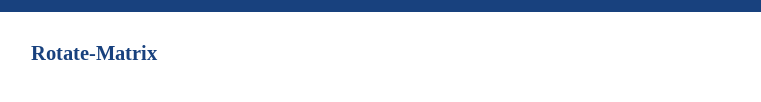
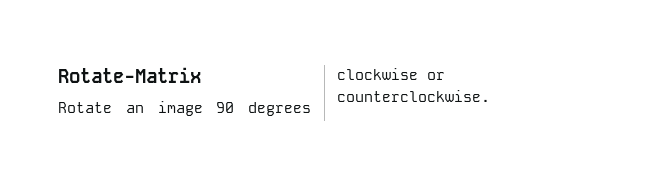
(158, 52) none -> [58,101,311,116] [337,68,445,80] [337,90,490,102] // Rotate an image 90 degrees clockwise or counterclockwise.

